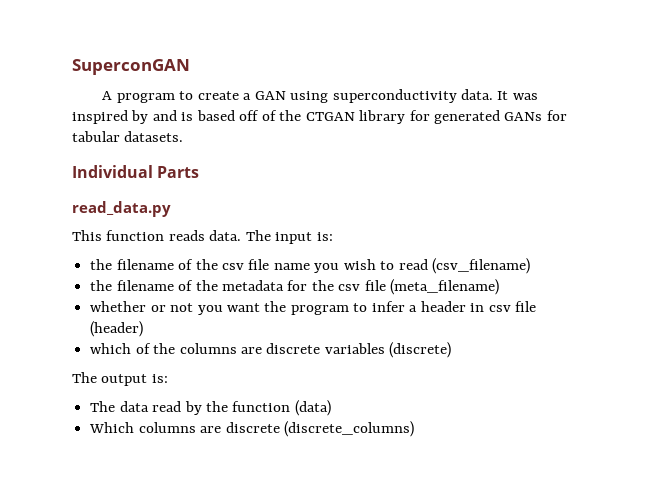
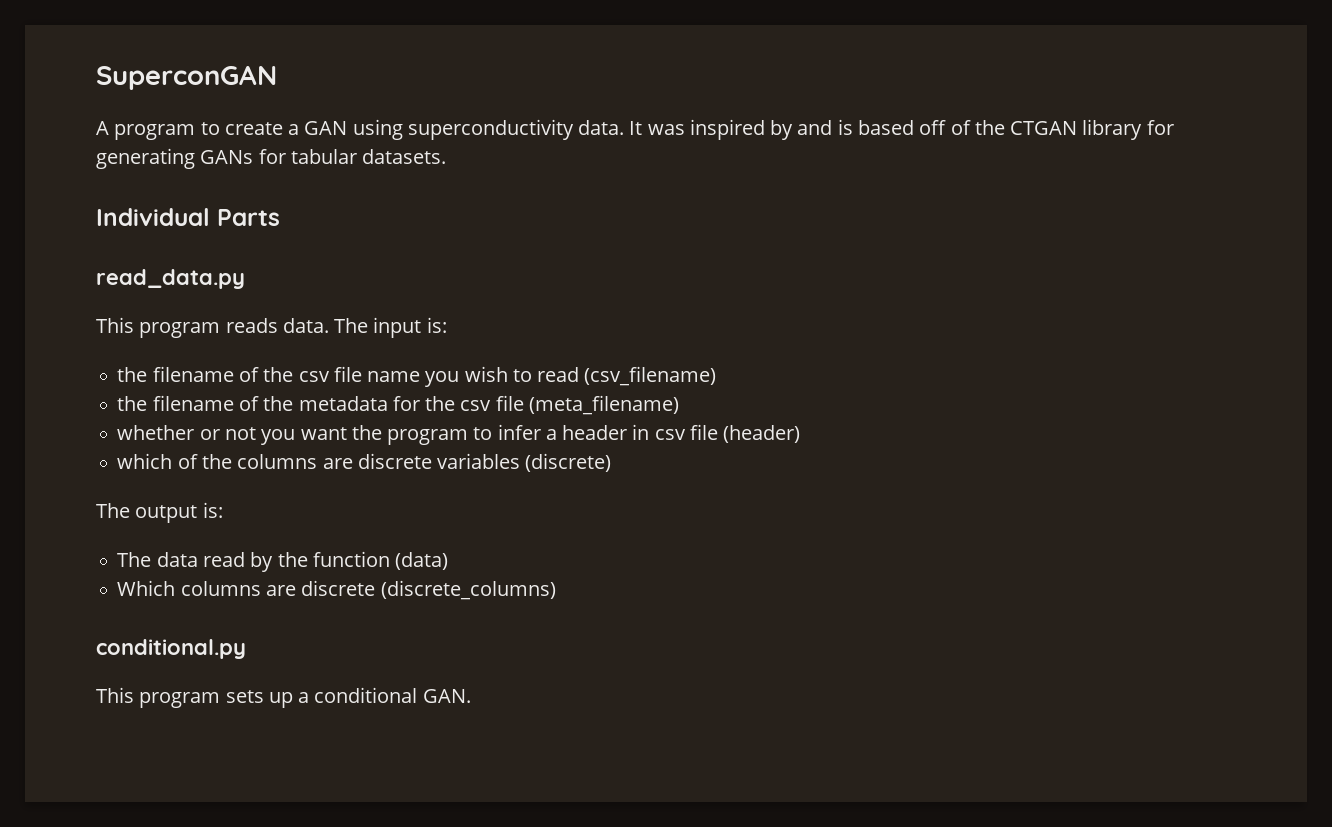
[434,110,501,124] generated -> [96,148,195,169] generating
[106,230,165,241] function -> [139,322,221,338] program
(414, 429) none -> [96,639,246,659] [96,687,471,708] // conditional.py // This program sets up a conditional GAN.

